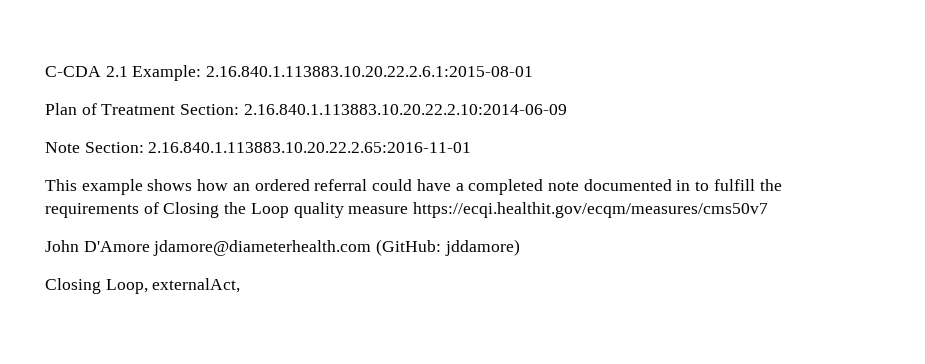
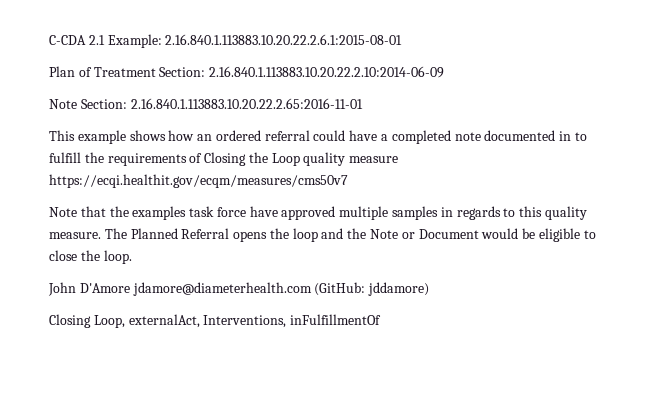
(769, 210) none -> [49,206,587,220] [49,228,596,242] [49,250,132,264] // Note that the examples task force have approved multiple samples in regards to this quality measure. The Planned Referral opens the loop and the Note or Document would be eligible to close the loop.
(241, 285) none -> [203,314,382,328] Interventions, inFulfillmentOf

